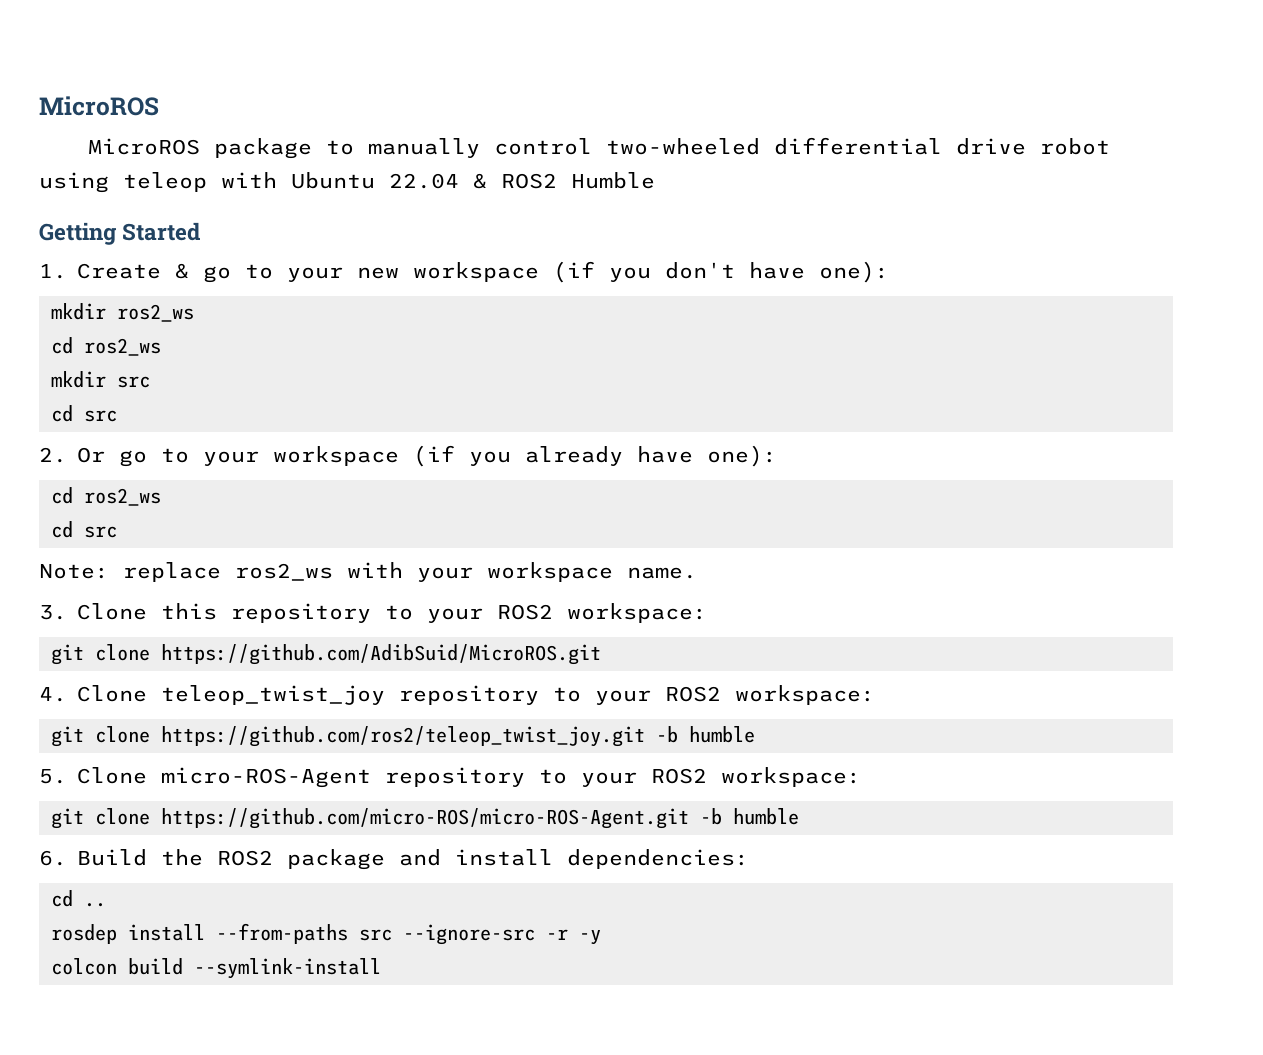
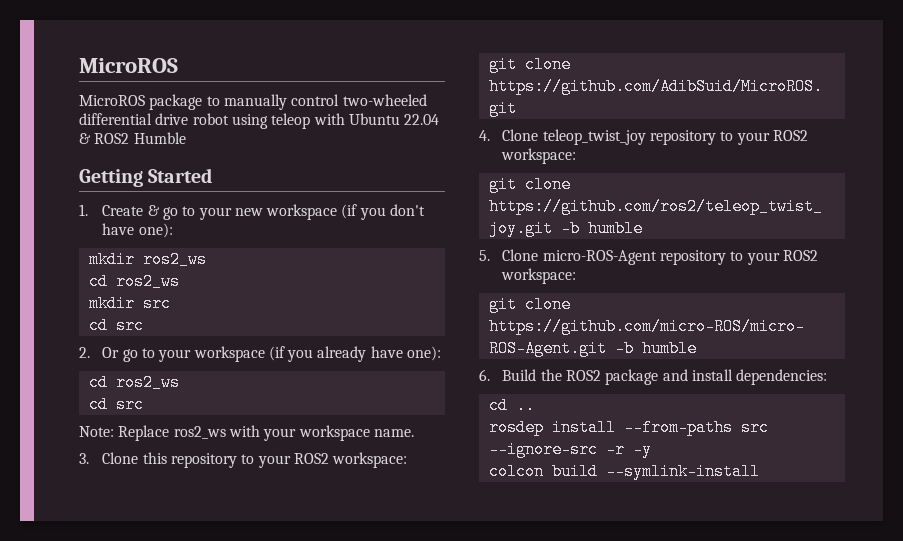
[123,562,221,582] replace -> [118,425,170,441] Replace

